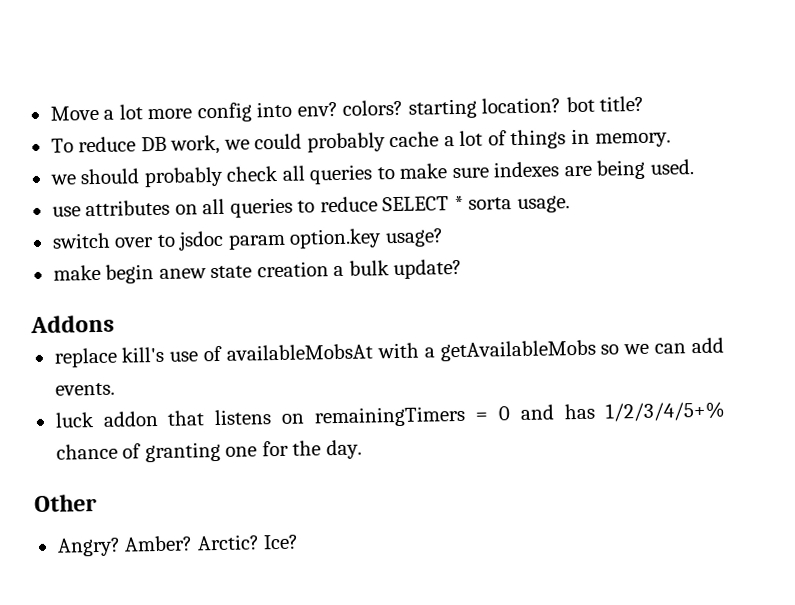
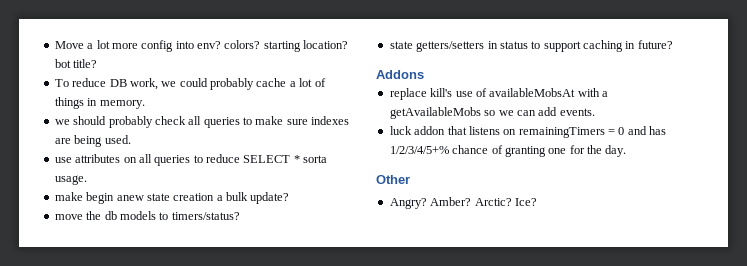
[51,228,444,251] // switch over to jsdoc param option.key usage? -> (87, 180) none
(463, 269) none -> [54,211,240,220] [389,40,673,52] // move the db models to timers/status? // state getters/setters in status to support caching in future?

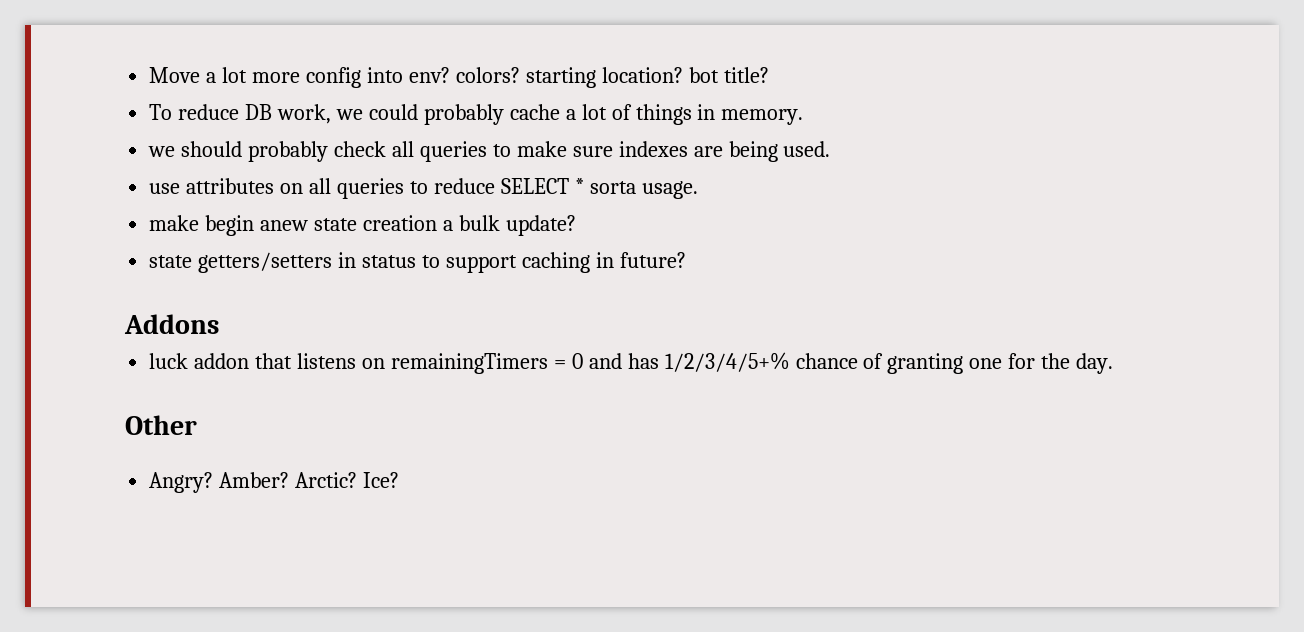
[54,211,240,220] // move the db models to timers/status? -> (576, 225) none
[389,88,608,100] [389,107,595,119] // replace kill's use of availableMobsAt with a getAvailableMobs so we can add events. -> (219, 324) none

